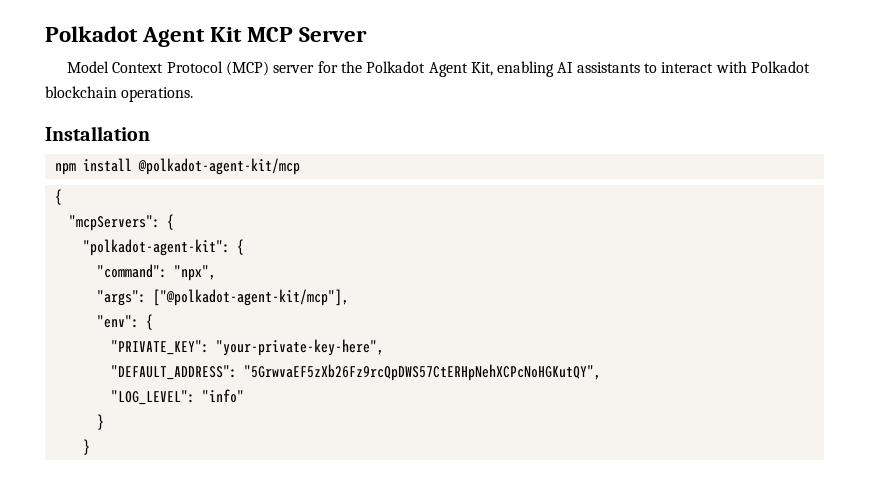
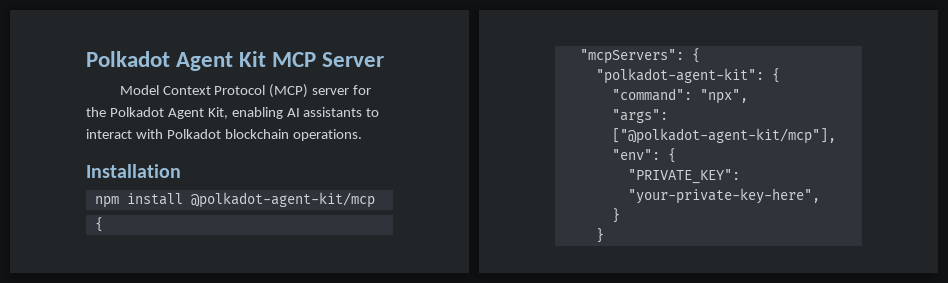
[110,364,601,381] [110,389,244,405] // "DEFAULT_ADDRESS": "5GrwvaEF5zXb26Fz9rcQpDWS57CtERHpNehXCPcNoHGKutQY", // "LOG_LEVEL": "info" -> (820, 196) none

